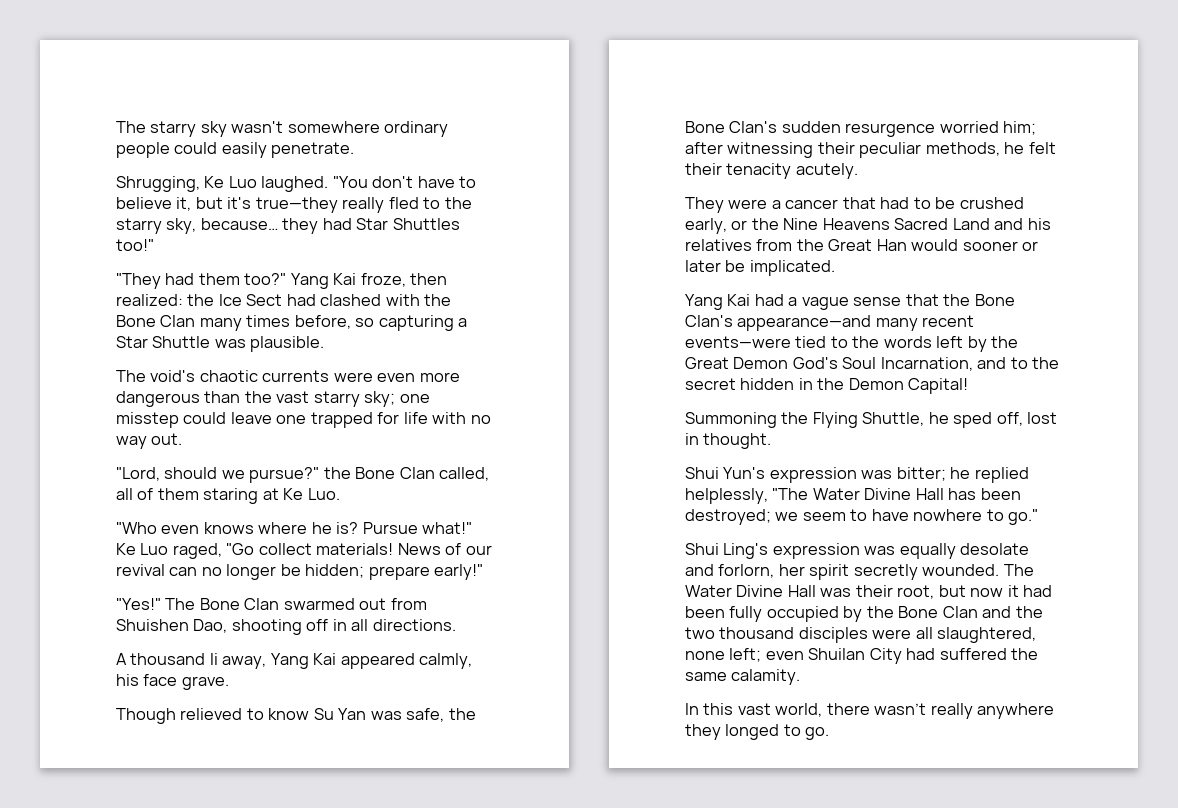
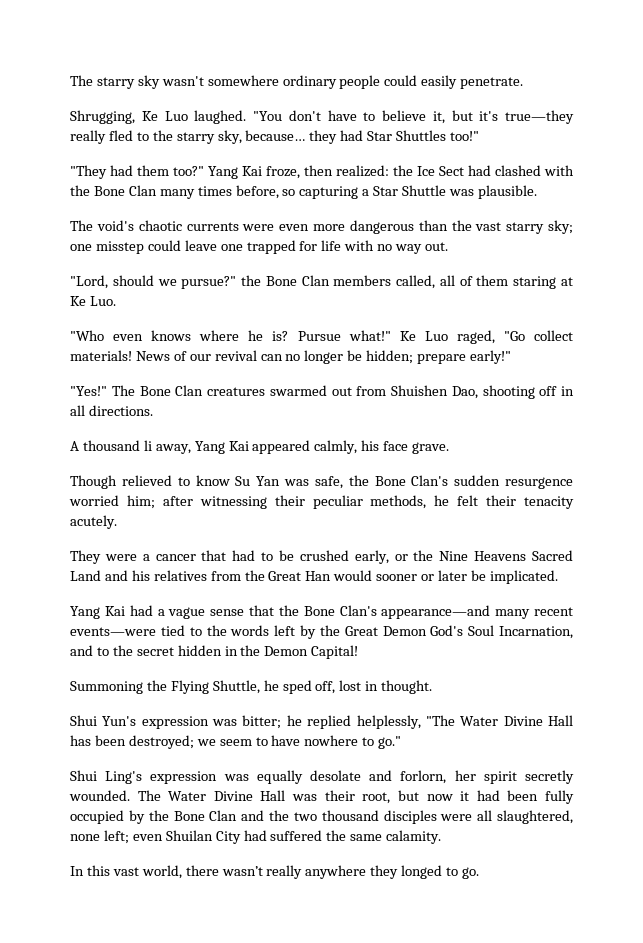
(435, 473) none -> [333,275,392,286] members
(280, 604) none -> [207,387,265,396] creatures

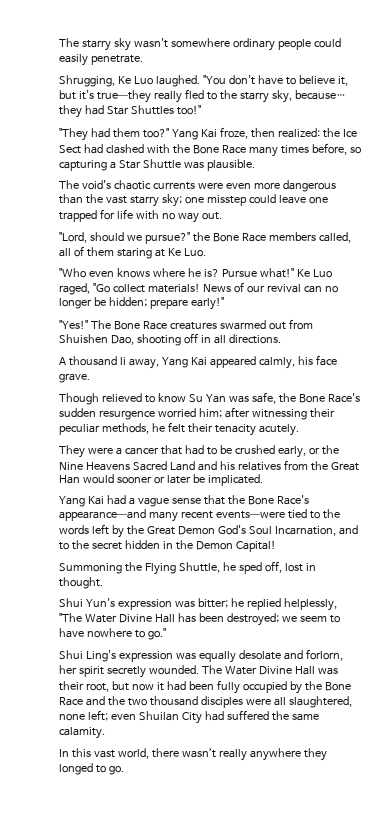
[128,185,157,196] Clan -> [221,145,246,154] Race
[301,275,330,286] Clan -> [241,233,266,242] Race
[175,385,204,396] Clan -> [142,321,167,330] Race
[411,475,449,486] Clan's -> [327,393,360,403] Race's
[339,605,377,616] Clan's -> [276,495,309,505] Race's
[209,810,238,821] Clan -> [59,697,83,706] Race

